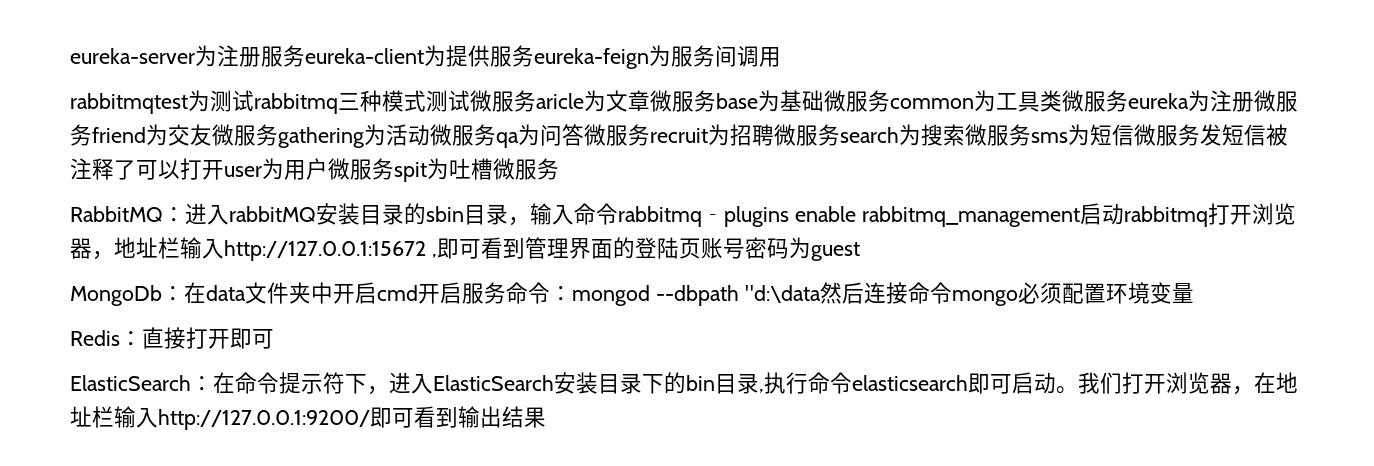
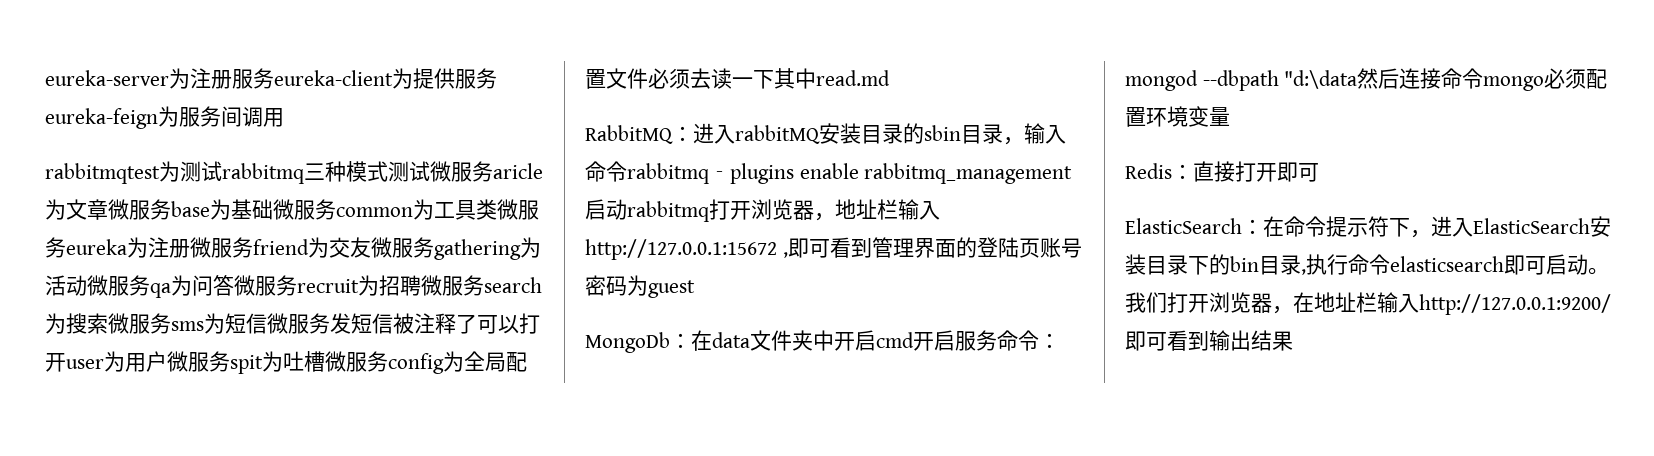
(559, 169) none -> [388,351,527,374] [585,68,890,89] config为全局配置文件必须去读一下其中read.md

